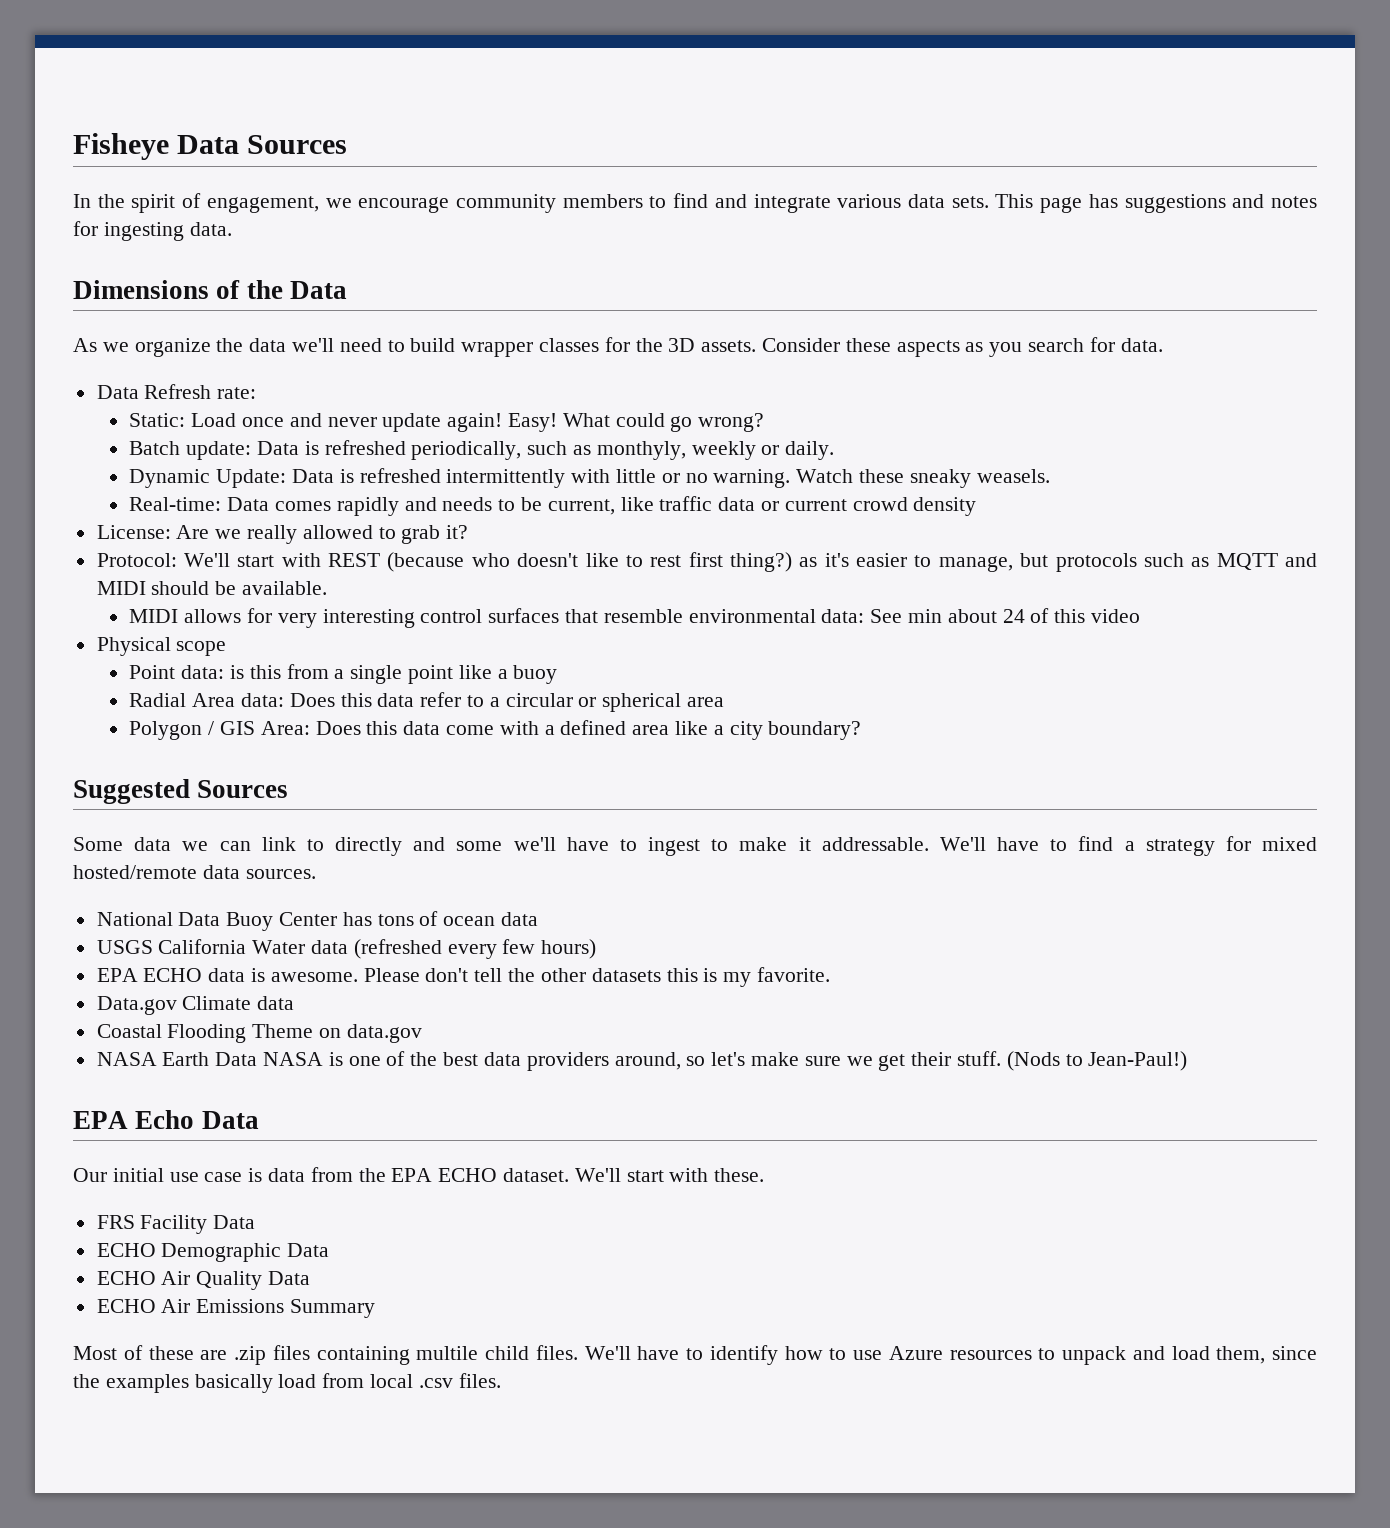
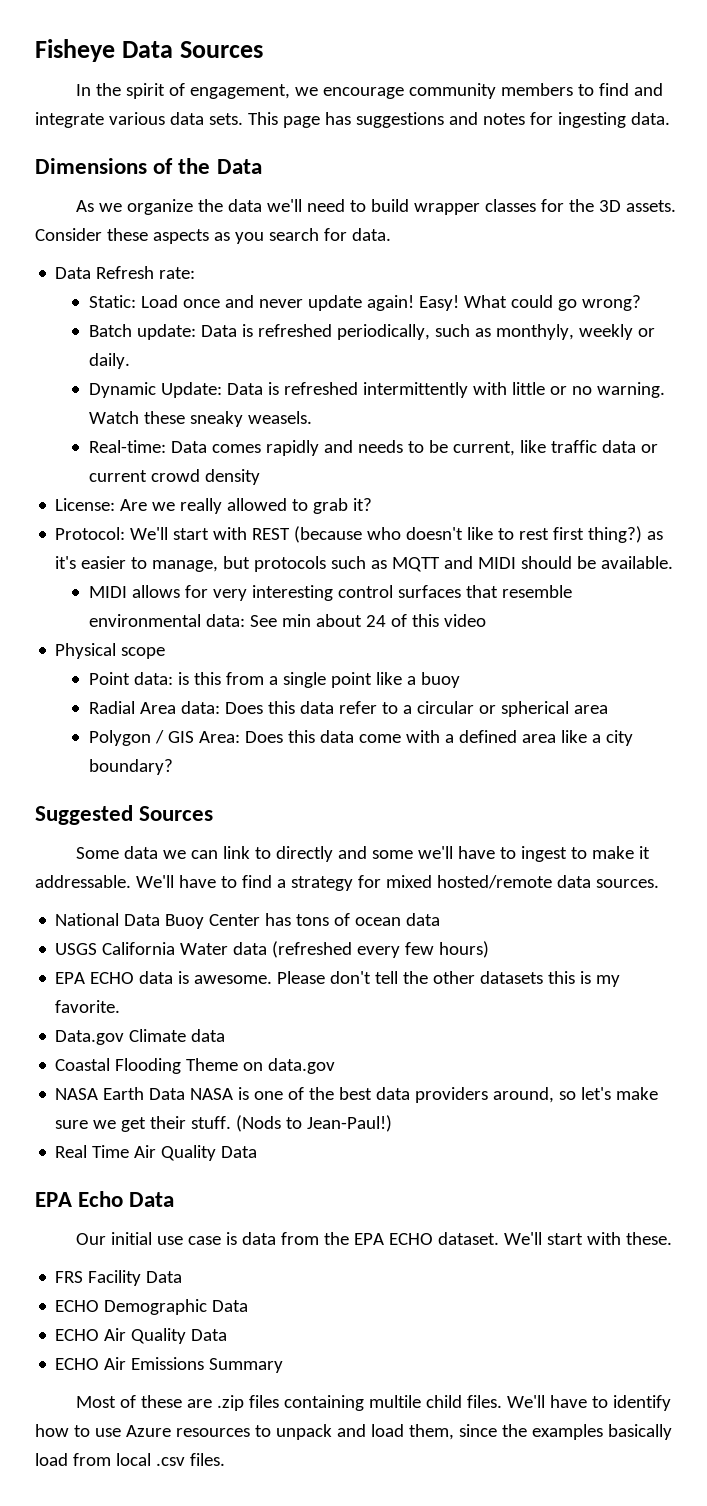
(1188, 1061) none -> [55,1145,258,1161] // Real Time Air Quality Data

